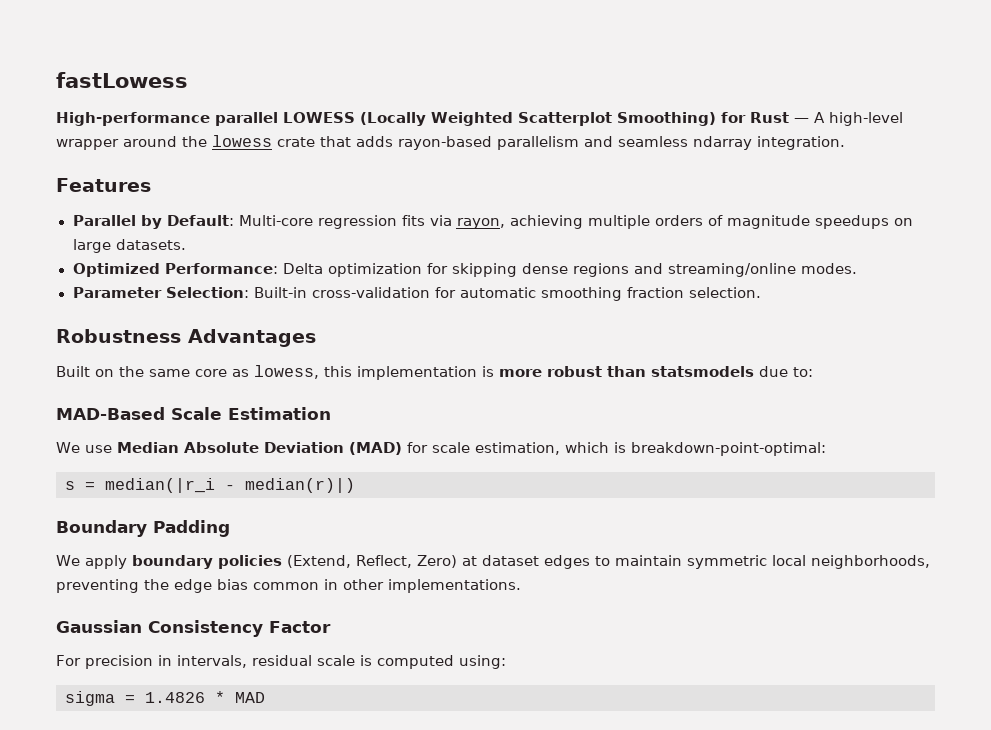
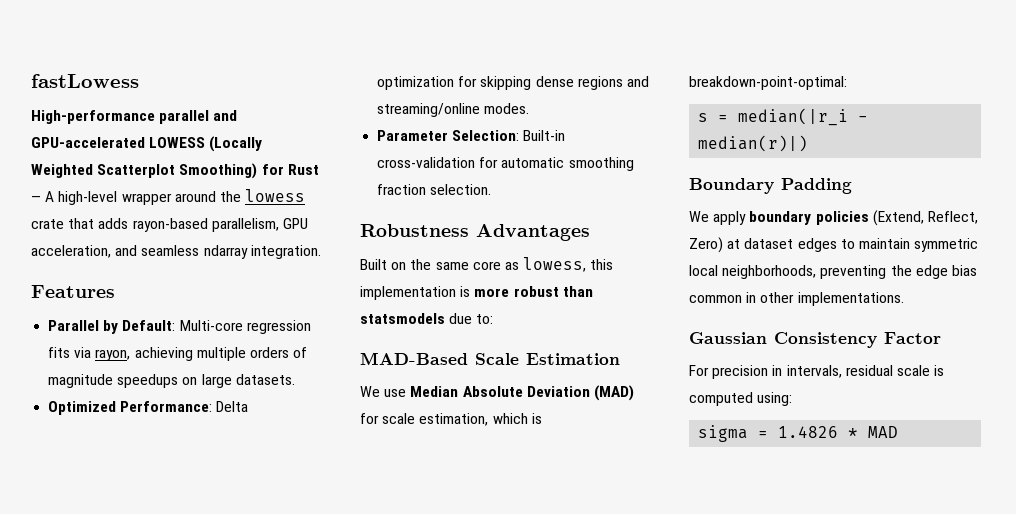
(278, 119) none -> [213,110,238,121] [31,137,145,148] and GPU-accelerated
[497,136,579,150] parallelism -> [211,218,308,232] [31,245,111,258] parallelism, GPU acceleration,

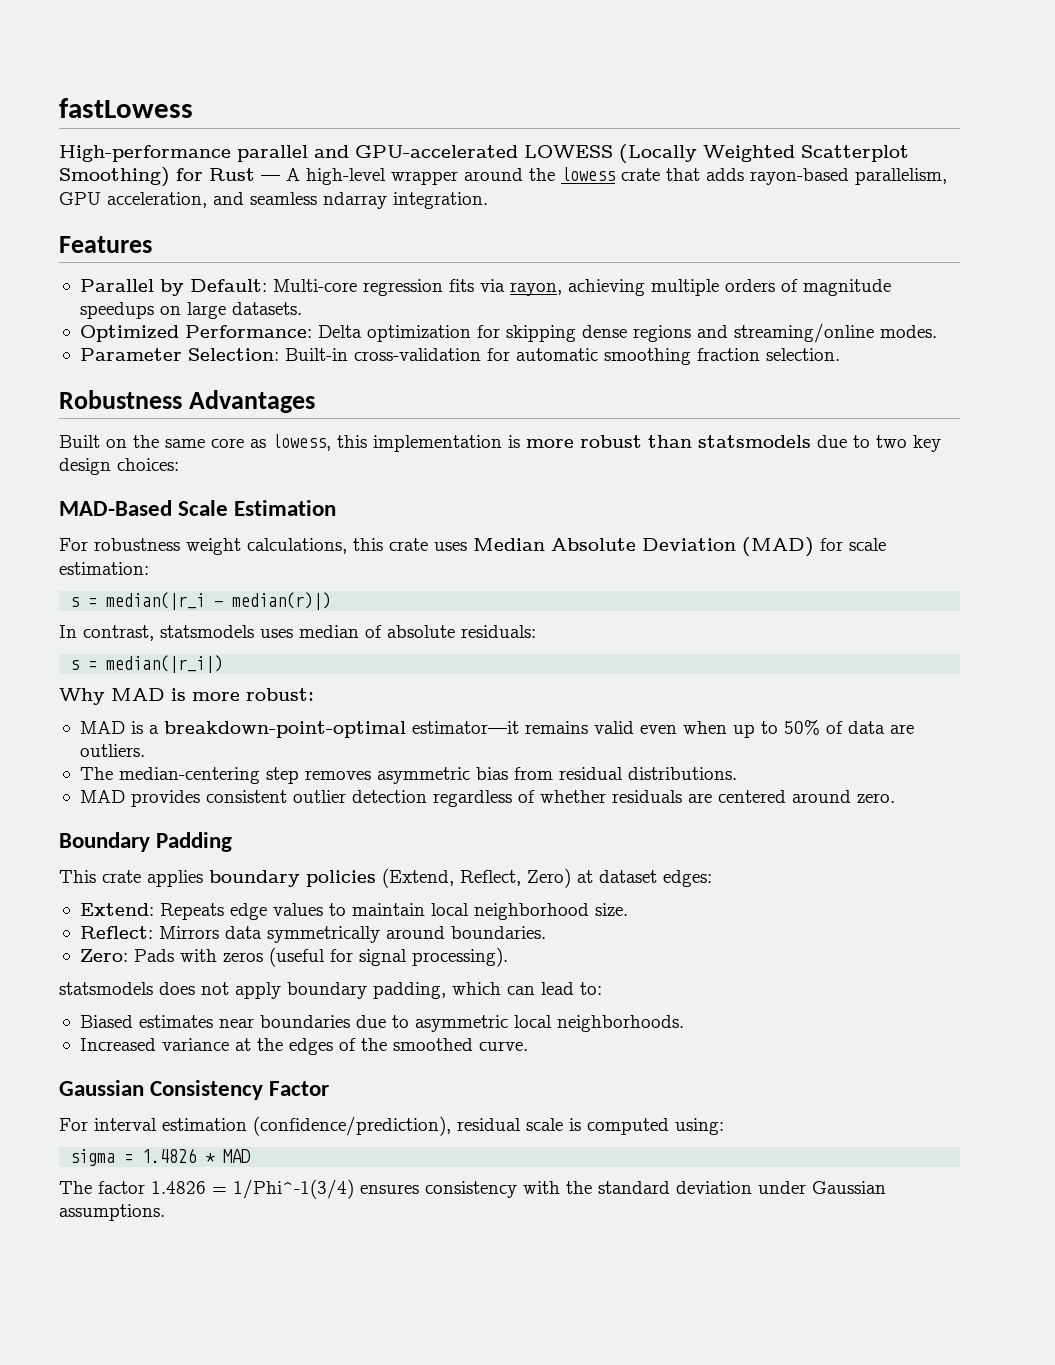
[476,314,494,324] [360,352,620,365] [360,386,407,397] to: // MAD-Based Scale Estimation // We use -> [853,435,941,452] [59,458,179,475] [59,500,337,516] [59,538,467,555] to two key design choices: // MAD-Based Scale Estimation // For robustness weight calculations, this crate uses
[419,413,542,426] [689,76,847,90] estimation, which is breakdown-point-optimal: -> [59,562,149,575] estimation:
(809, 143) none -> [59,625,536,641] [70,655,224,673] [59,688,314,705] [79,720,914,738] [79,744,145,757] [79,767,737,784] [79,790,895,807] // In contrast, statsmodels uses median of absolute residuals: // s = median(|r_i|) // Why MAD is more robust: // MAD is a breakdown-point-optimal estimator—it remains valid even when up to 50% of data are outliers. // The median-centering step removes asymmetric bias from residual distributions. // MAD provides consistent outlier detection regardless of whether residuals are centered around zero.
[689,211,747,225] We apply -> [59,870,203,887] This crate applies
[797,238,979,252] [689,265,977,279] [689,292,904,306] edges to maintain symmetric local neighborhoods, preventing the edge bias common in other implementations. -> [663,870,712,887] [79,903,628,920] [79,926,546,943] [79,947,508,967] [59,982,602,999] [79,1015,684,1032] [79,1038,528,1055] edges: // Extend: Repeats edge values to maintain local neighborhood size. // Reflect: Mirrors data symmetrically around boundaries. // Zero: Pads with zeros (useful for signal processing). // statsmodels does not apply boundary padding, which can lead to: // Biased estimates near boundaries due to asymmetric local neighborhoods. // Increased variance at the edges of the smoothed curve.
[712,365,842,379] precision in intervals, -> [94,1116,451,1136] interval estimation (confidence/prediction),
(899, 432) none -> [59,1179,886,1199] [59,1204,165,1221] // The factor 1.4826 = 1/Phi^-1(3/4) ensures consistency with the standard deviation under Gaussian assumptions.

